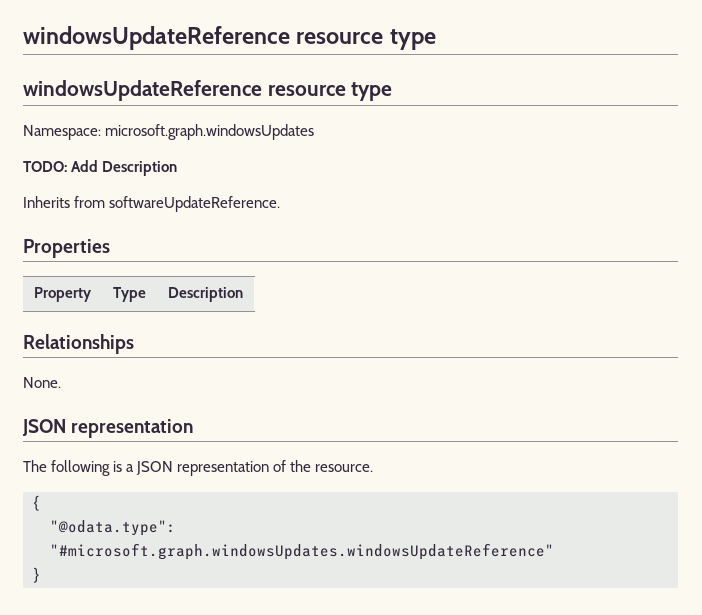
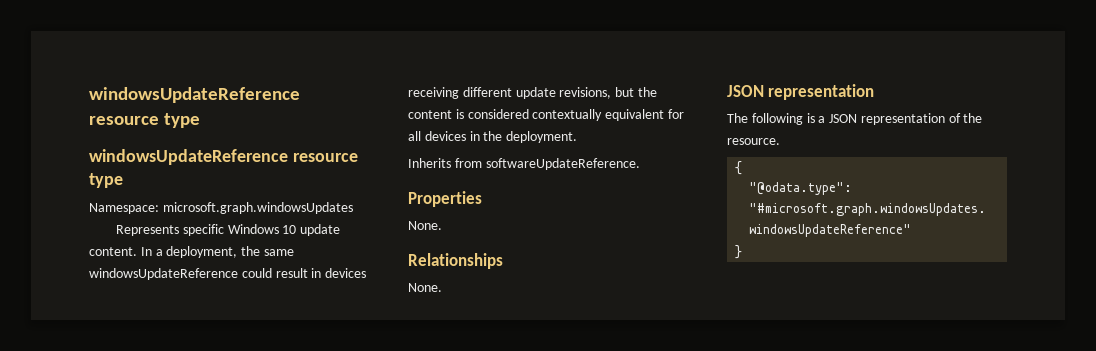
[23,160,178,176] TODO: Add Description -> [116,224,341,236] [89,246,294,258] [89,268,367,280] [408,87,657,99] [408,109,684,121] [408,131,578,143] Represents specific Windows 10 update content. In a deployment, the same windowsUpdateReference could result in devices receiving different update revisions, but the content is considered contextually equivalent for all devices in the deployment.
[33,287,92,302] [112,287,146,302] [167,287,243,302] // Property | Type | Description -> [408,221,442,230] // None.

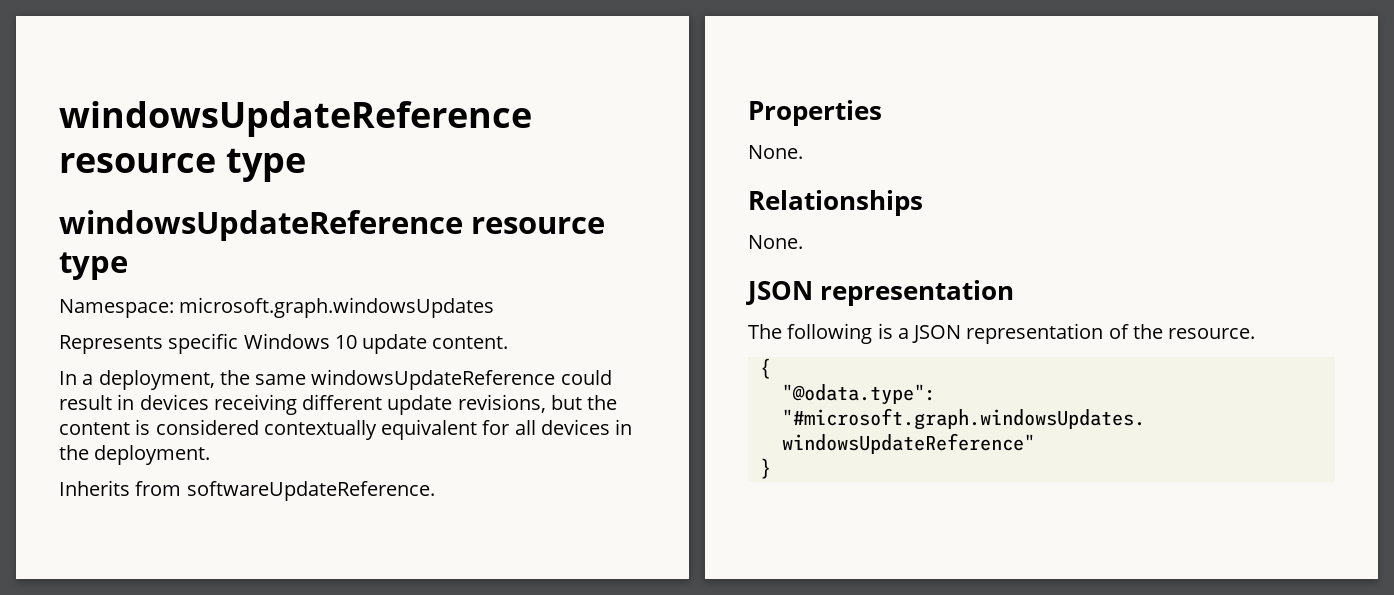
(137, 251) none -> (509, 342) //

